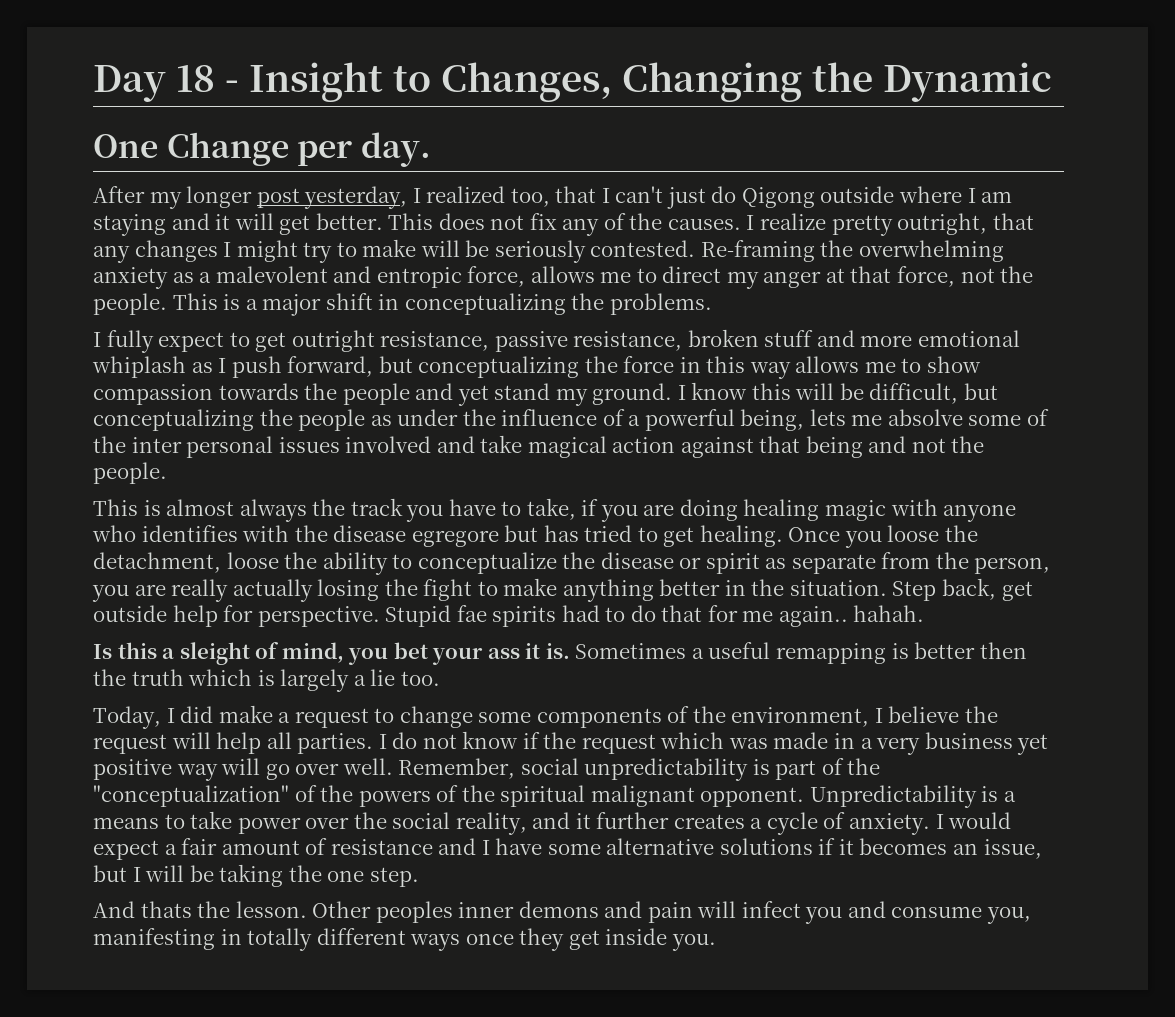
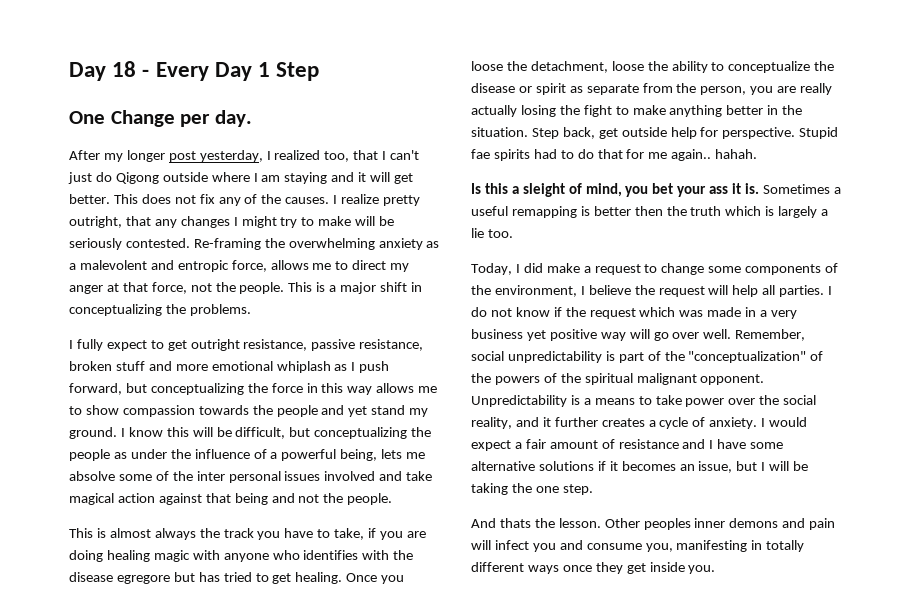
[248,62,1052,102] Insight to Changes, Changing the Dynamic -> [155,62,320,81] Every Day 1 Step

